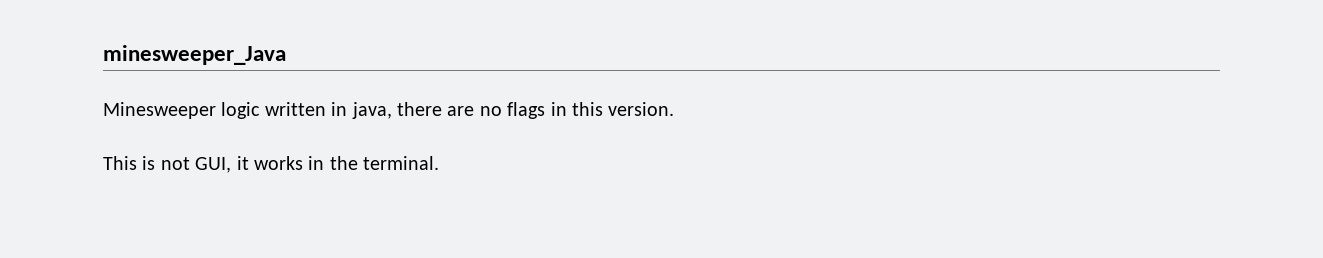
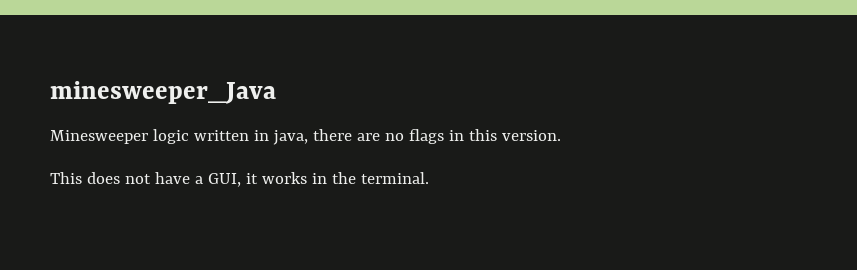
[142,156,190,170] is not -> [86,172,203,184] does not have a

